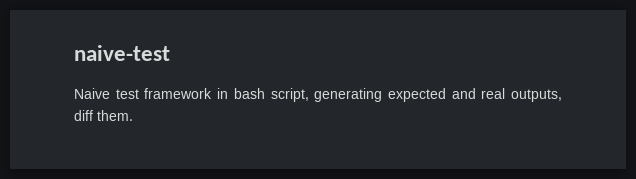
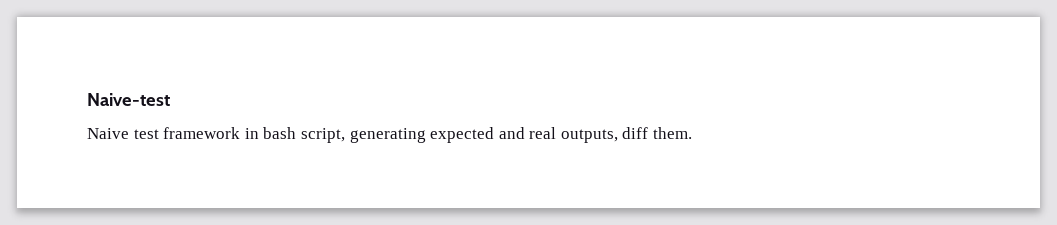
[74,45,170,61] naive-test -> [87,93,170,106] Naive-test

